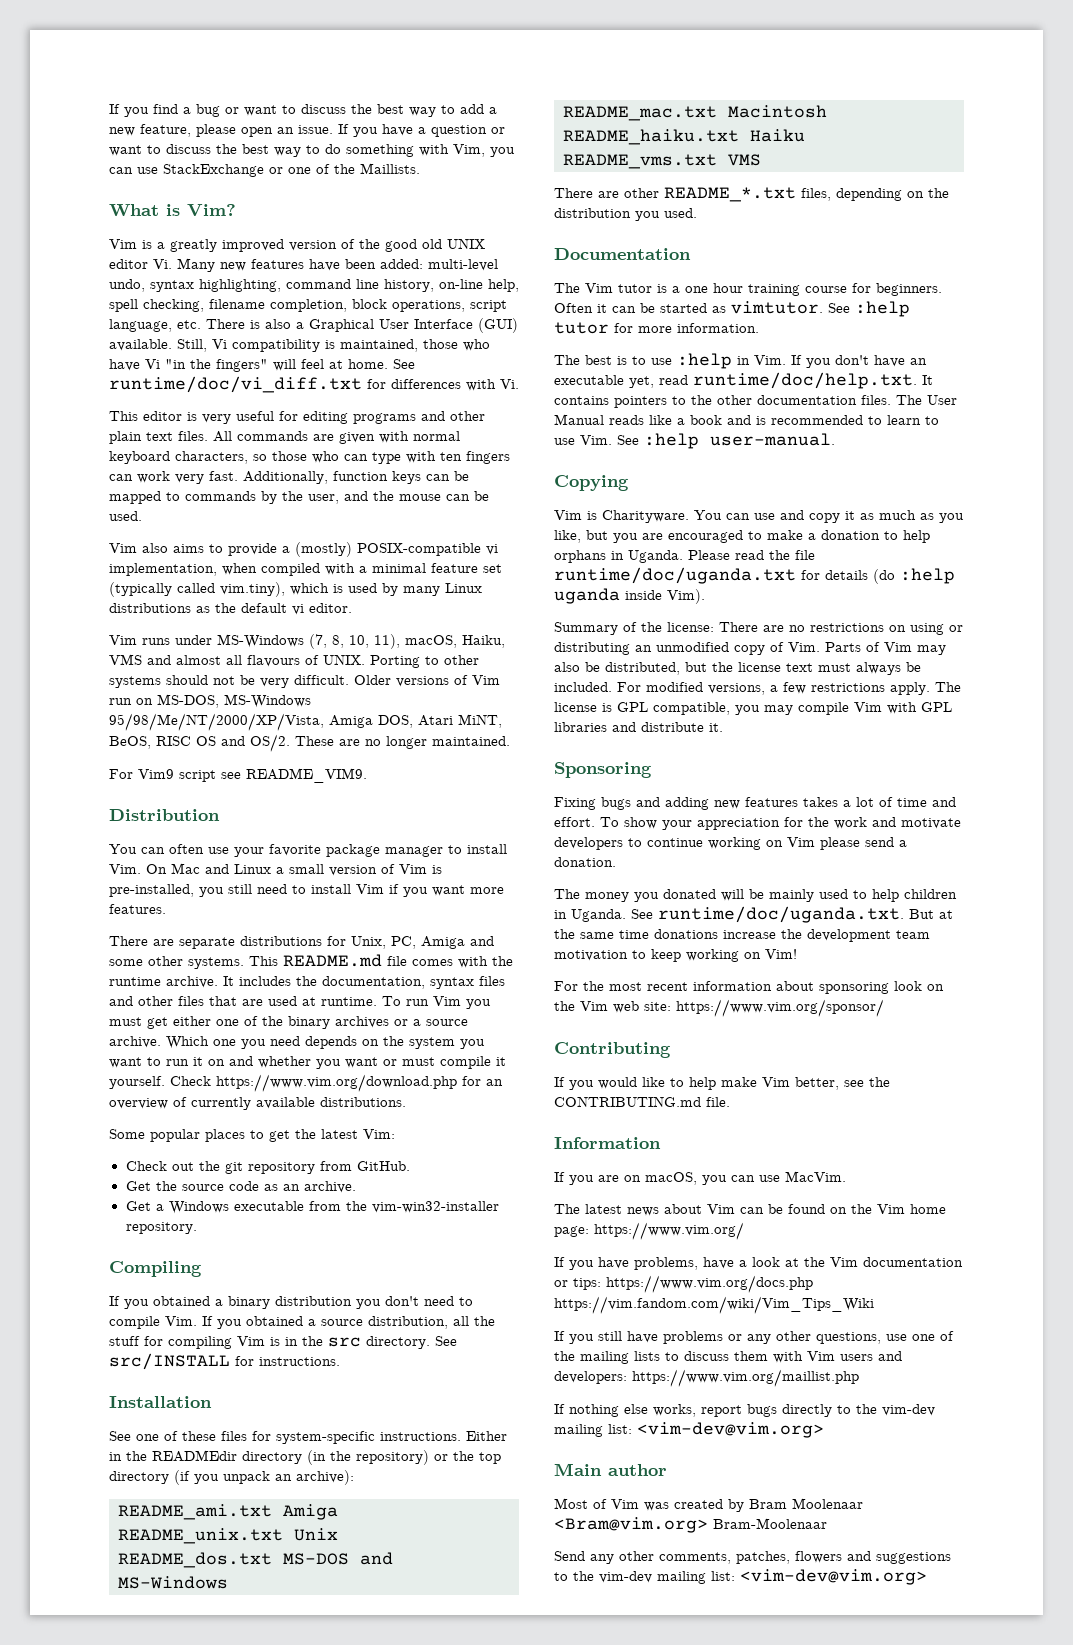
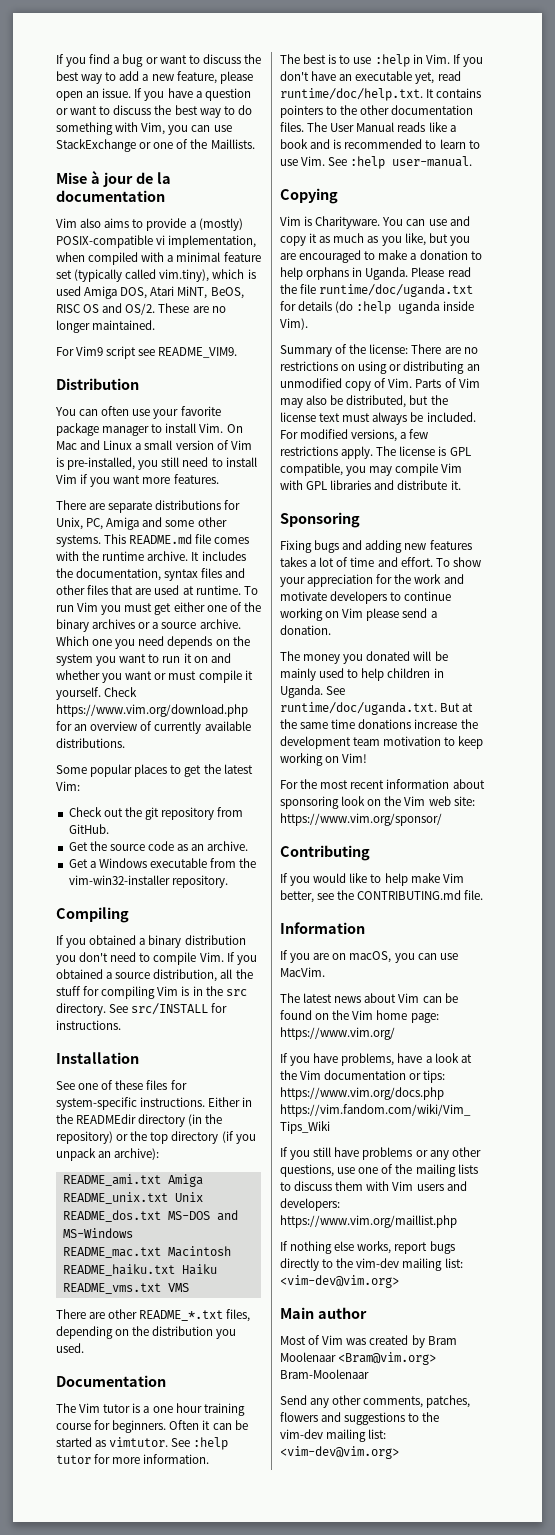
[109,204,236,217] [109,238,485,252] [109,258,498,272] [109,279,519,292] [109,299,507,312] [109,318,518,333] [109,339,490,352] [109,359,415,372] [109,376,519,393] [109,411,485,424] [109,431,460,444] [109,451,510,464] [109,471,469,484] [109,491,489,504] [109,511,142,521] What is Vim? // Vim is a greatly improved version of the good old UNIX editor Vi. Many new features have been added: multi-level undo, syntax highlighting, command line history, on-line help, spell checking, filename completion, block operations, script language, etc. There is also a Graphical User Interface (GUI) available. Still, Vi compatibility is maintained, those who have Vi "in the fingers" will feel at home. See runtime/doc/vi_diff.txt for differences with Vi. // This editor is very useful for editing programs and other plain text files. All commands are given with normal keyboard characters, so those who can type with ten fingers can work very fast. Additionally, function keys can be mapped to commands by the user, and the mouse can be used. -> [56,170,171,187] [56,190,165,202] Mise à jour de la documentation
[382,583,482,596] [109,603,352,615] [109,634,505,649] [109,654,479,668] [109,675,500,688] [109,694,311,708] [109,713,324,731] by many Linux distributions as the default vi editor. // Vim runs under MS-Windows (7, 8, 10, 11), macOS, Haiku, VMS and almost all flavours of UNIX. Porting to other systems should not be very difficult. Older versions of Vim run on MS-DOS, MS-Windows 95/98/Me/NT/2000/XP/Vista, -> (81, 291) none

